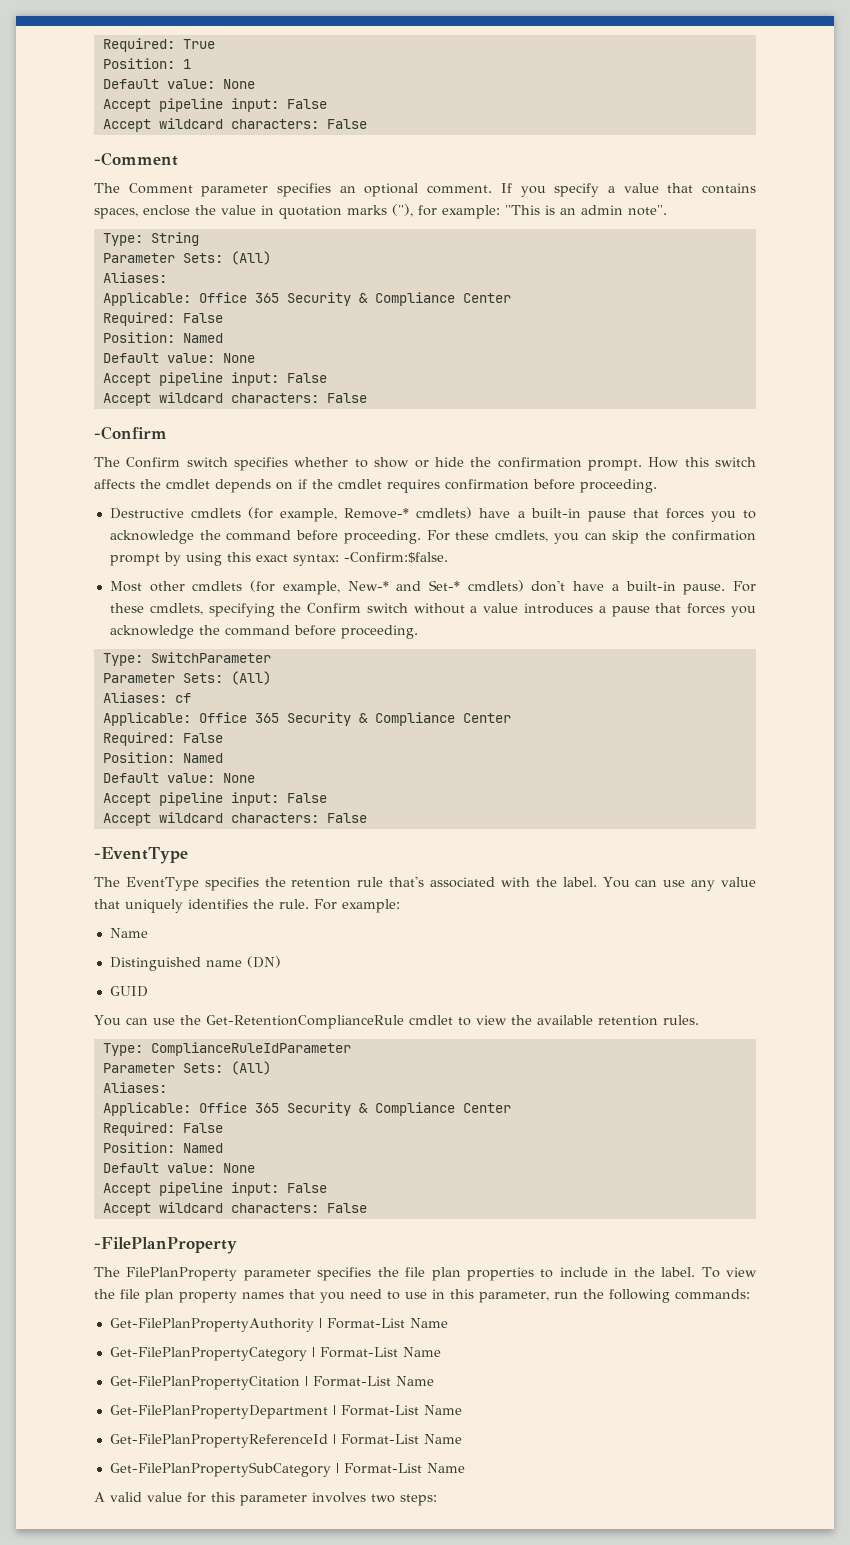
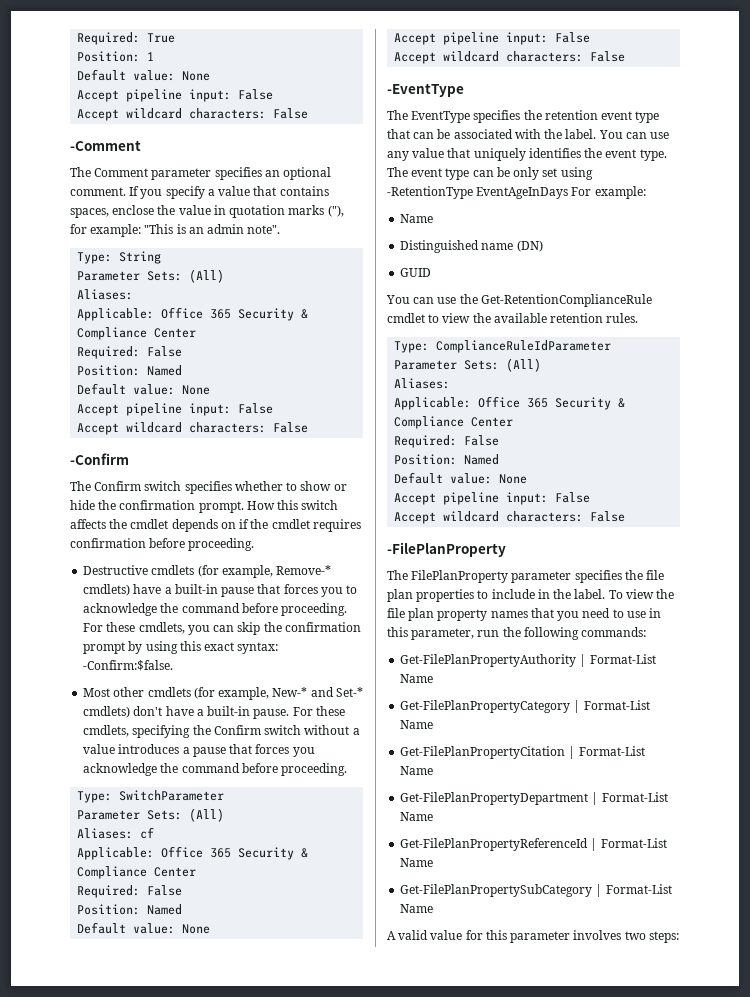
[357,876,425,887] rule that's -> [601,111,660,123] [387,129,451,139] event type that can be
[279,899,309,909] rule. -> [605,149,667,161] [387,167,593,180] [387,186,569,199] event type. The event type can be only set using -RetentionType EventAgeInDays

